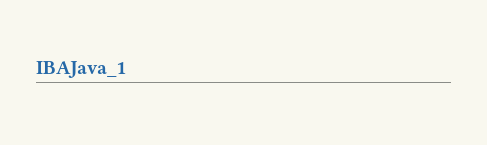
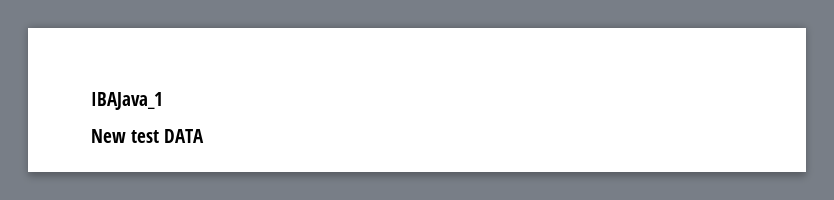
(126, 69) none -> [91,129,205,143] // New test DATA

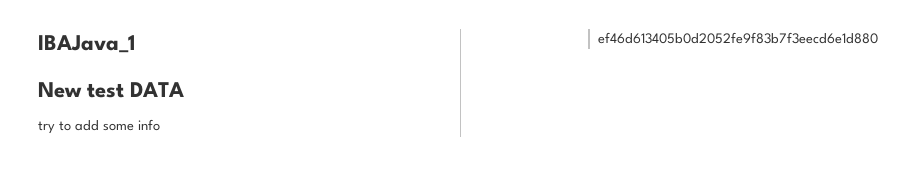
(205, 136) none -> [38,119,160,134] [598,32,879,44] // try to add some info // ef46d613405b0d2052fe9f83b7f3eecd6e1d880

